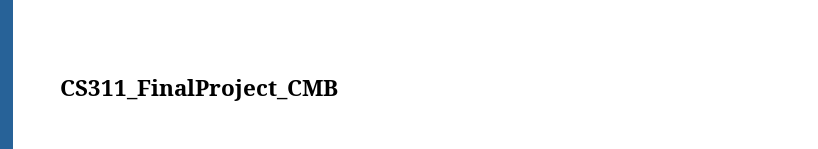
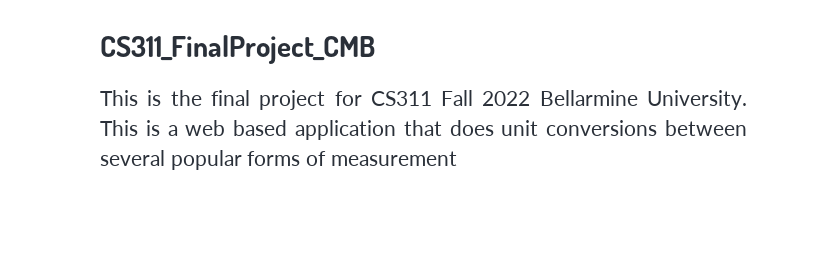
(338, 90) none -> [100,90,747,110] [100,120,747,140] [100,150,457,170] // This is the final project for CS311 Fall 2022 Bellarmine University. This is a web based application that does unit conversions between several popular forms of measurement

